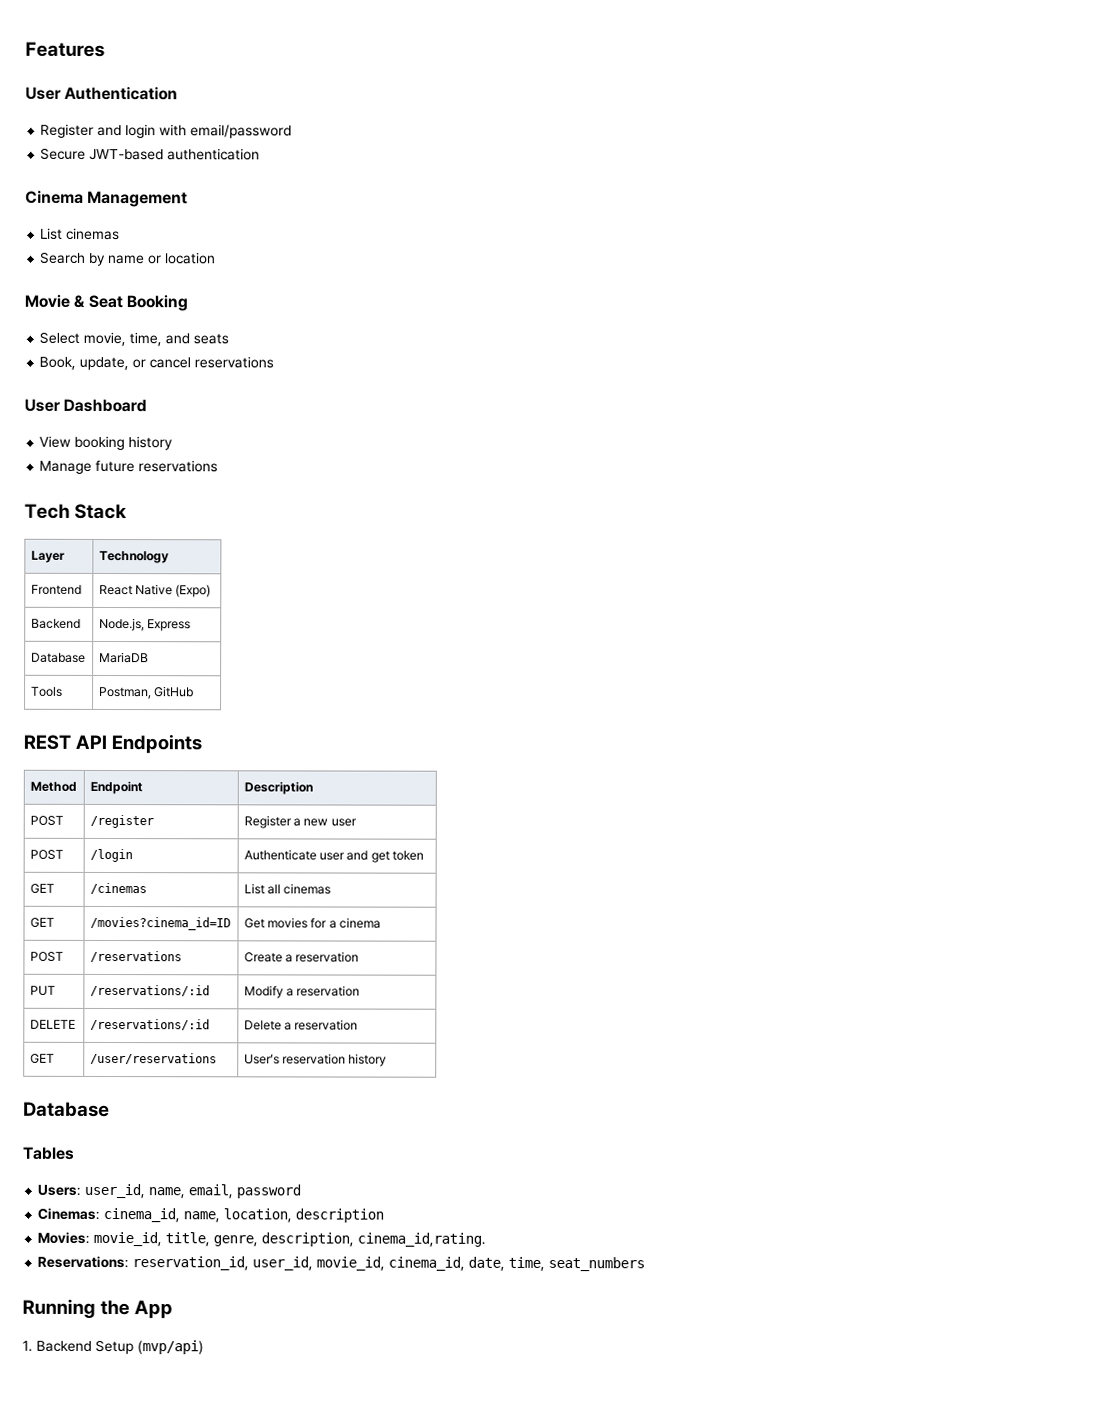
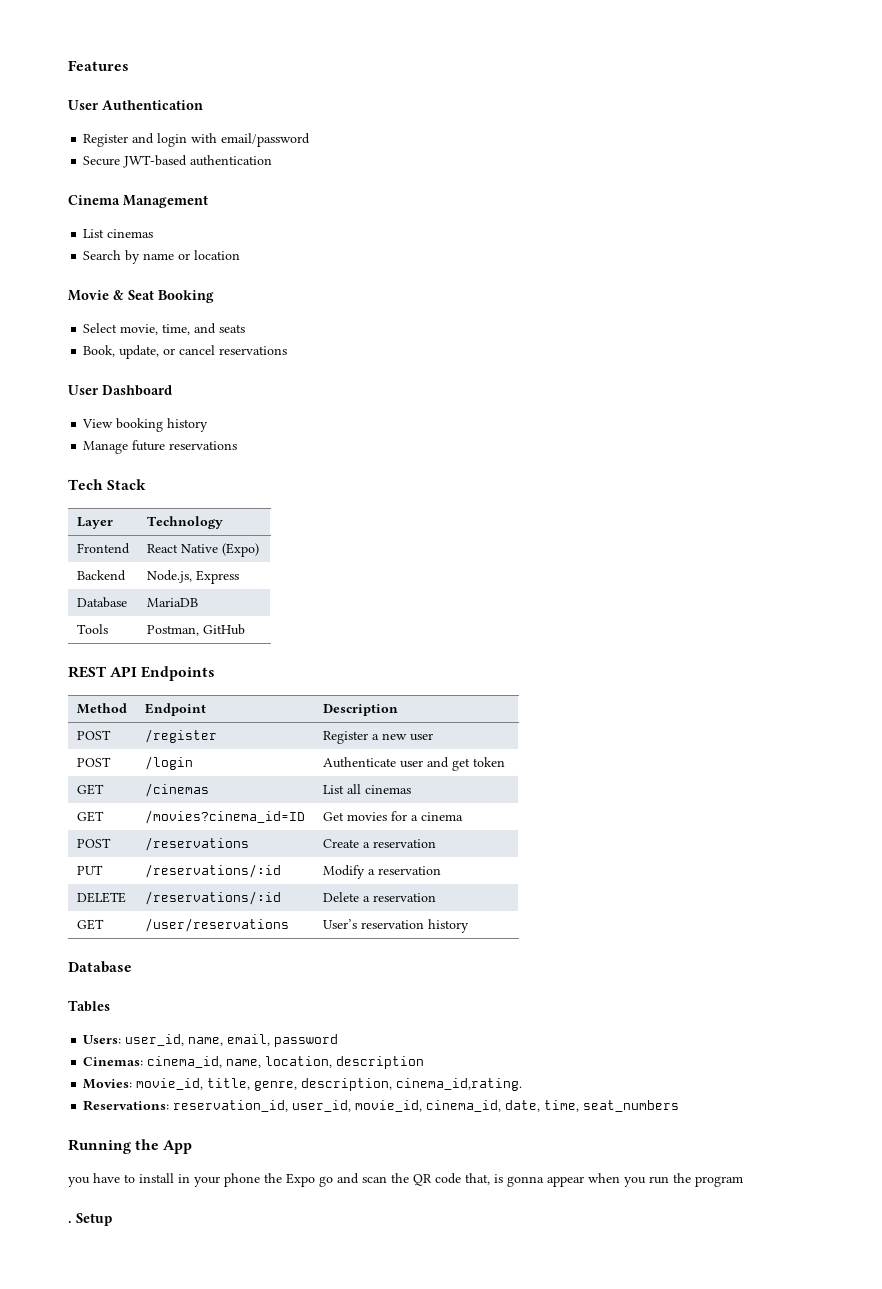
[22,1339,204,1355] 1. Backend Setup (mvp/api) -> [68,1173,743,1187] [68,1213,112,1226] you have to install in your phone the Expo go and scan the QR code that, is gonna appear when you run the program // . Setup

